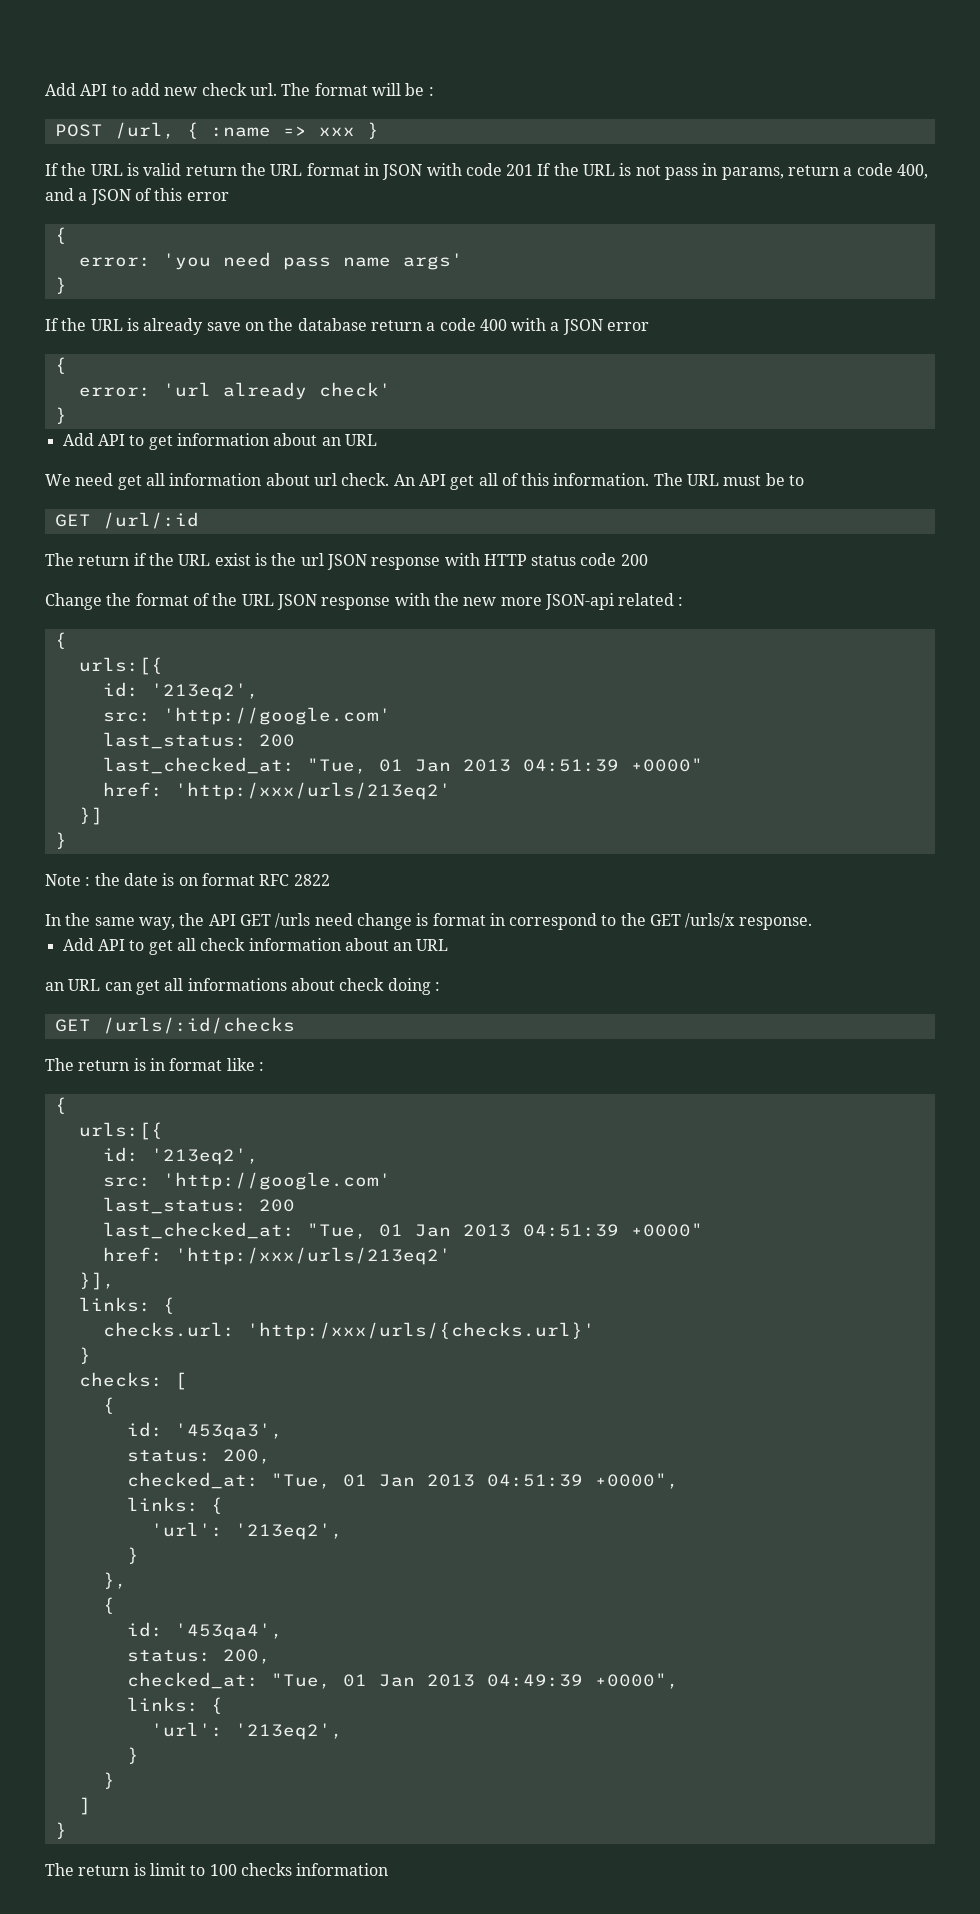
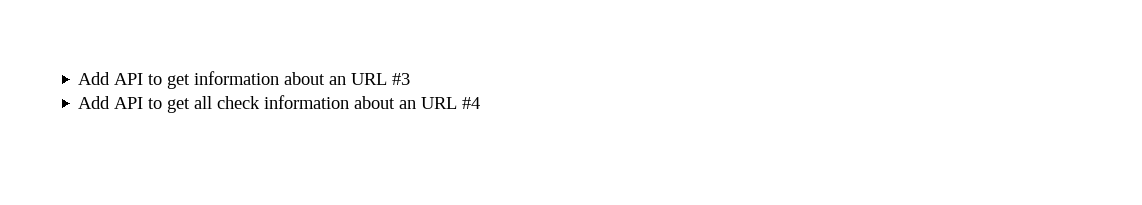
[45,83,434,96] [54,122,379,139] [45,163,929,180] [45,188,229,205] [54,227,67,244] [78,252,463,270] [54,277,67,294] [45,318,650,335] [54,357,67,374] [78,382,391,400] [54,407,67,424] [62,433,145,446] Add API to add new check url. The format will be : // POST /url, { :name => xxx } // If the URL is valid return the URL format in JSON with code 201 If the URL is not pass in params, return a code 400, and a JSON of this error // { // error: 'you need pass name args' // } // If the URL is already save on the database return a code 400 with a JSON error // { // error: 'url already check' // } // Add API to -> [78,72,163,85] Add API to
[45,473,805,490] [54,512,199,529] [45,553,648,570] [45,593,684,610] [54,632,67,649] [78,657,163,675] [102,682,259,700] [102,707,391,725] [102,732,295,749] [102,757,703,774] [102,782,451,800] [78,807,103,825] [54,832,67,849] [45,873,330,886] [45,913,812,930] // We need get all information about url check. An API get all of this information. The URL must be to // GET /url/:id // The return if the URL exist is the url JSON response with HTTP status code 200 // Change the format of the URL JSON response with the new more JSON-api related : // { // urls:[{ // id: '213eq2', // src: 'http://google.com' // last_status: 200 // last_checked_at: "Tue, 01 Jan 2013 04:51:39 +0000" // href: 'http:/xxx/urls/213eq2' // }] // } // Note : the date is on format RFC 2822 // In the same way, the API GET /urls need change is format in correspond to the GET /urls/x response. -> [392,73,411,85] #3
[45,978,440,995] [54,1017,295,1034] [45,1058,264,1071] [54,1097,67,1114] [78,1122,163,1140] [102,1147,259,1165] [102,1172,391,1190] [102,1197,295,1214] [102,1222,703,1239] [102,1247,451,1265] [78,1272,115,1290] [78,1297,175,1314] [102,1322,595,1340] [78,1347,91,1364] [78,1372,187,1390] [102,1397,115,1414] [126,1422,283,1440] [126,1449,271,1464] [126,1472,679,1489] [126,1497,223,1514] [150,1522,343,1540] [126,1547,139,1564] [102,1572,127,1589] [102,1597,115,1614] [126,1622,283,1640] [126,1649,271,1664] [126,1672,679,1689] [126,1697,223,1714] [150,1722,343,1740] [126,1747,139,1764] [102,1772,115,1789] [78,1797,91,1815] [54,1822,67,1839] [45,1863,389,1876] // an URL can get all informations about check doing : // GET /urls/:id/checks // The return is in format like : // { // urls:[{ // id: '213eq2', // src: 'http://google.com' // last_status: 200 // last_checked_at: "Tue, 01 Jan 2013 04:51:39 +0000" // href: 'http:/xxx/urls/213eq2' // }], // links: { // checks.url: 'http:/xxx/urls/{checks.url}' // } // checks: [ // { // id: '453qa3', // status: 200, // checked_at: "Tue, 01 Jan 2013 04:51:39 +0000", // links: { // 'url': '213eq2', // } // }, // { // id: '453qa4', // status: 200, // checked_at: "Tue, 01 Jan 2013 04:49:39 +0000", // links: { // 'url': '213eq2', // } // } // ] // } // The return is limit to 100 checks information -> [462,97,481,109] #4

